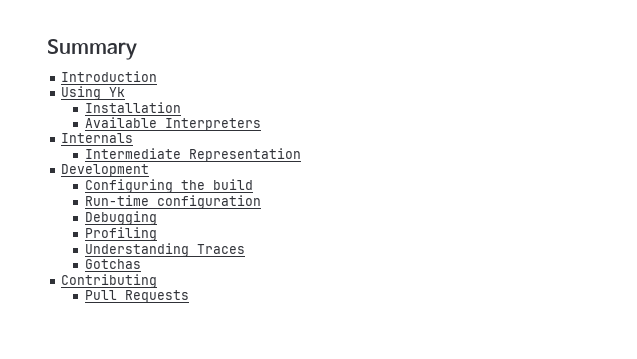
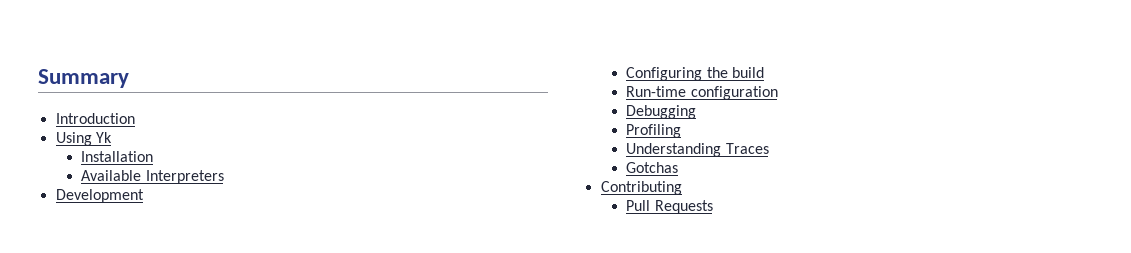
[60,133,133,143] [84,148,301,162] // Internals // Intermediate Representation -> (224, 177) none

